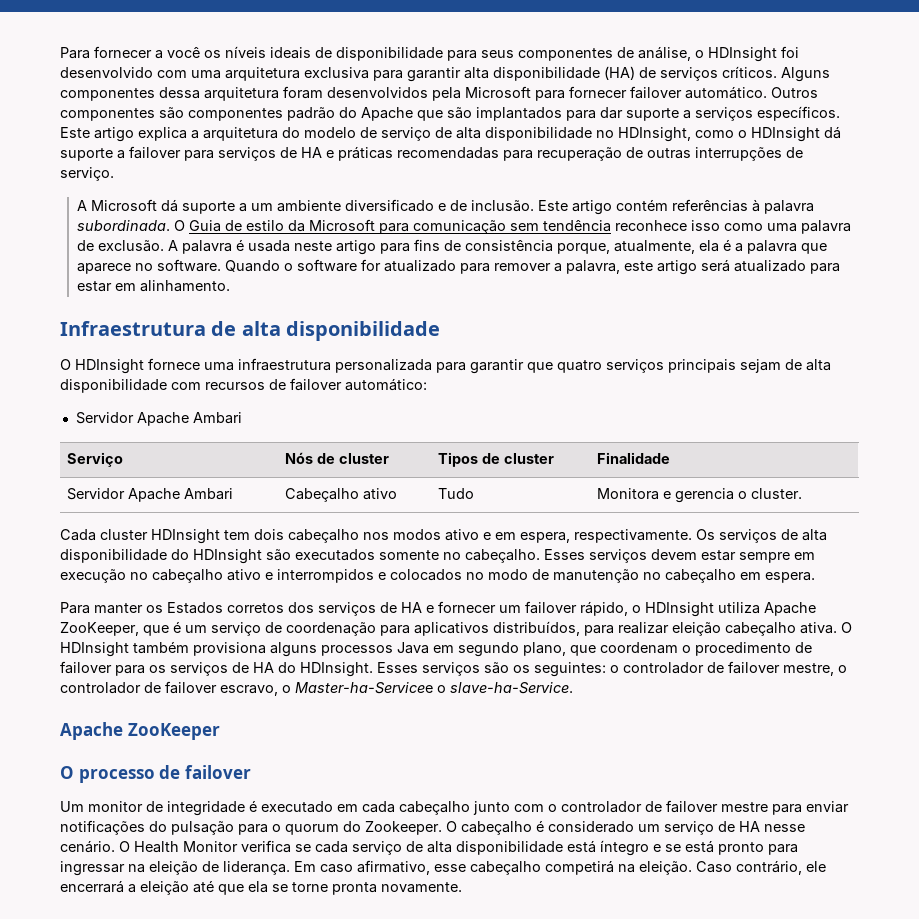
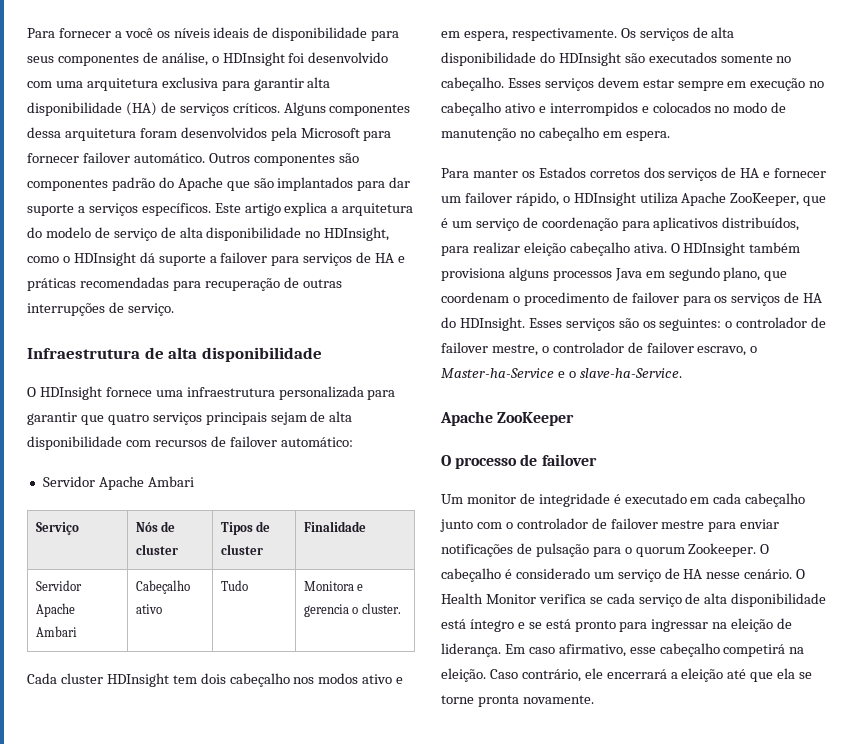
[76,199,814,215] [76,219,851,234] [76,239,827,255] [76,259,840,275] [76,280,230,292] // A Microsoft dá suporte a um ambiente diversificado e de inclusão. Este artigo contém referências à palavra subordinada. O Guia de estilo da Microsoft para comunicação sem tendência reconhece isso como uma palavra de exclusão. A palavra é usada neste artigo para fins de consistência porque, atualmente, ela é a palavra que aparece no software. Quando o software for atualizado para remover a palavra, este artigo será atualizado para estar em alinhamento. -> (174, 309) none
[295,682,433,694] Master-ha-Servicee -> [441,368,565,378] Master-ha-Service e
[149,821,167,832] do -> [516,543,532,554] de
[343,821,361,832] do -> (685, 552) none

